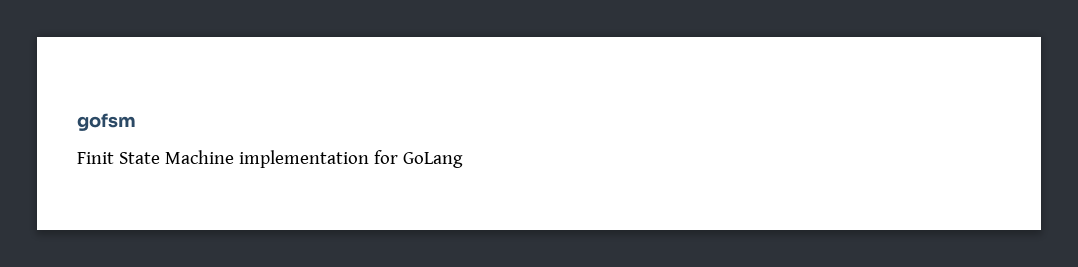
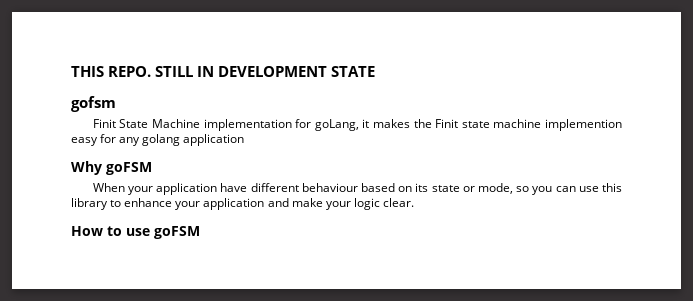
(77, 122) none -> [71,66,375,77] THIS REPO. STILL IN DEVELOPMENT STATE //
[402,152,463,168] GoLang -> [314,119,622,131] [71,134,245,146] [71,161,152,175] [92,183,622,195] [71,198,414,210] [71,226,200,239] goLang, it makes the Finit state machine implemention easy for any golang application // Why goFSM // When your application have different behaviour based on its state or mode, so you can use this library to enhance your application and make your logic clear. // How to use goFSM

